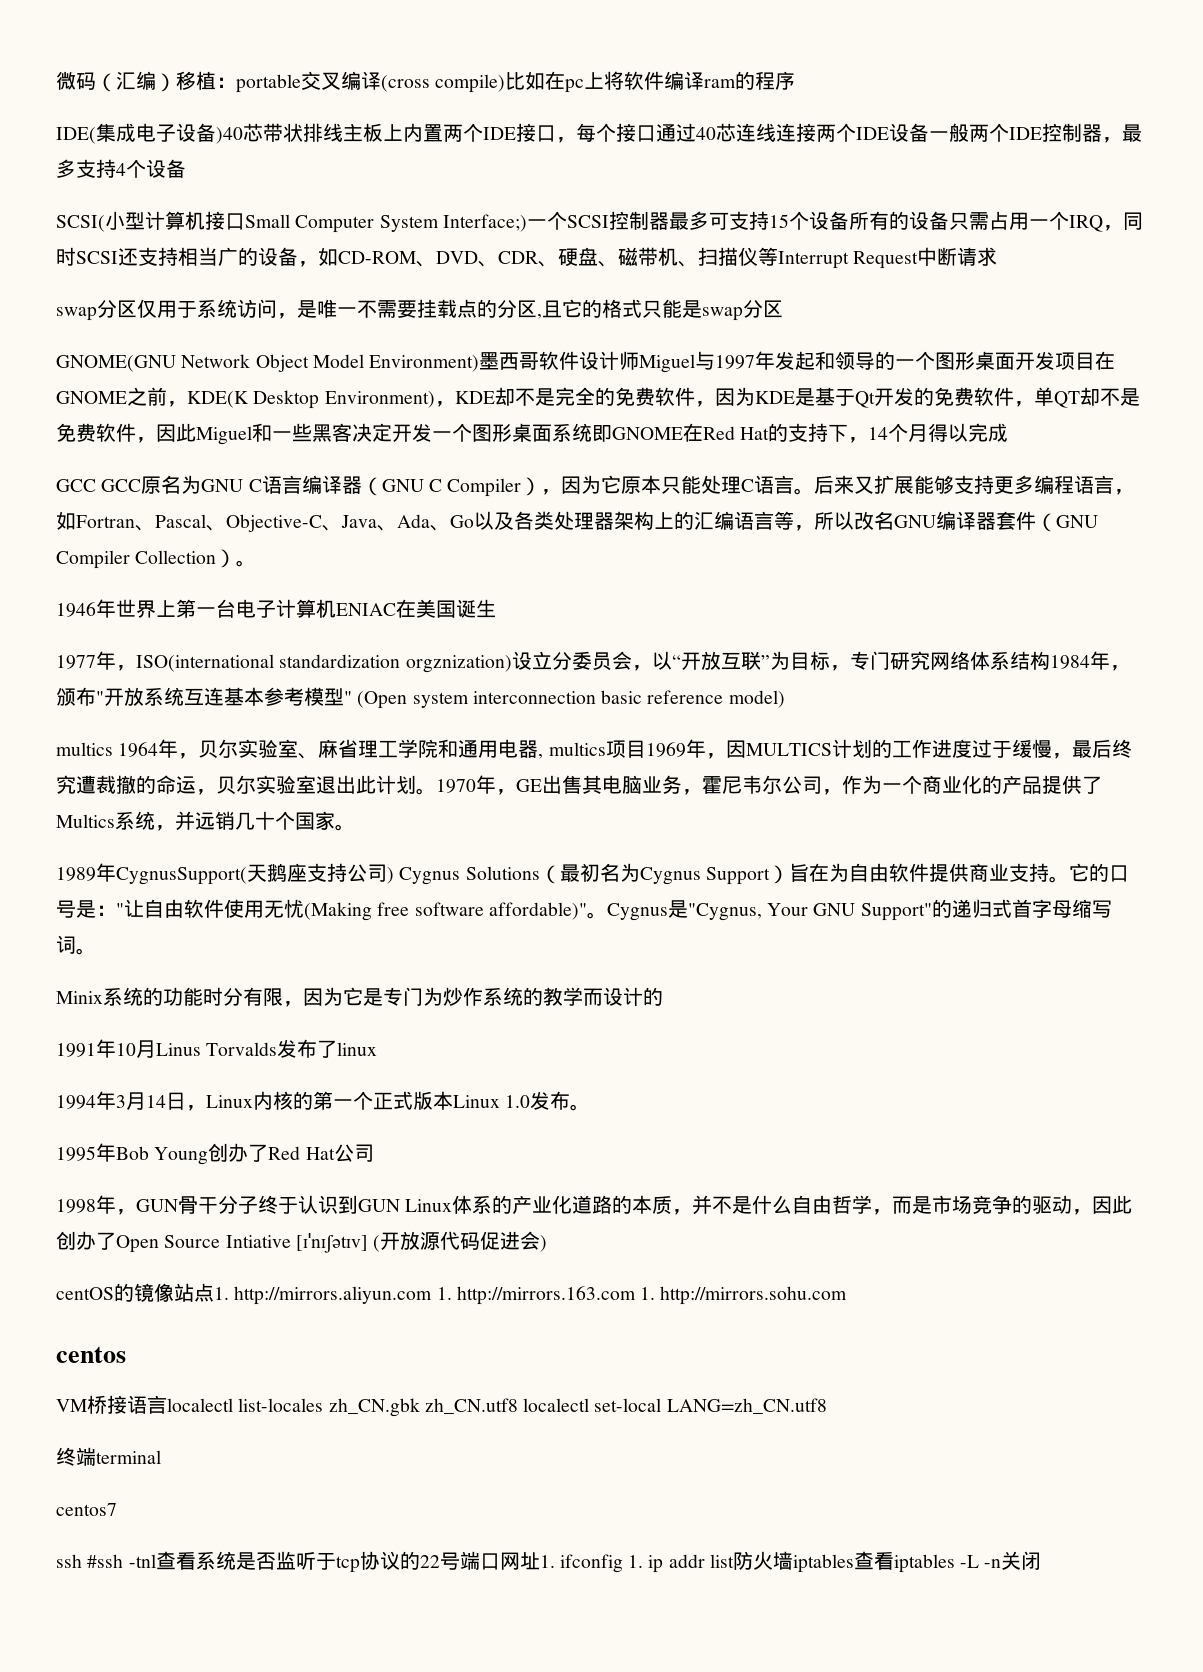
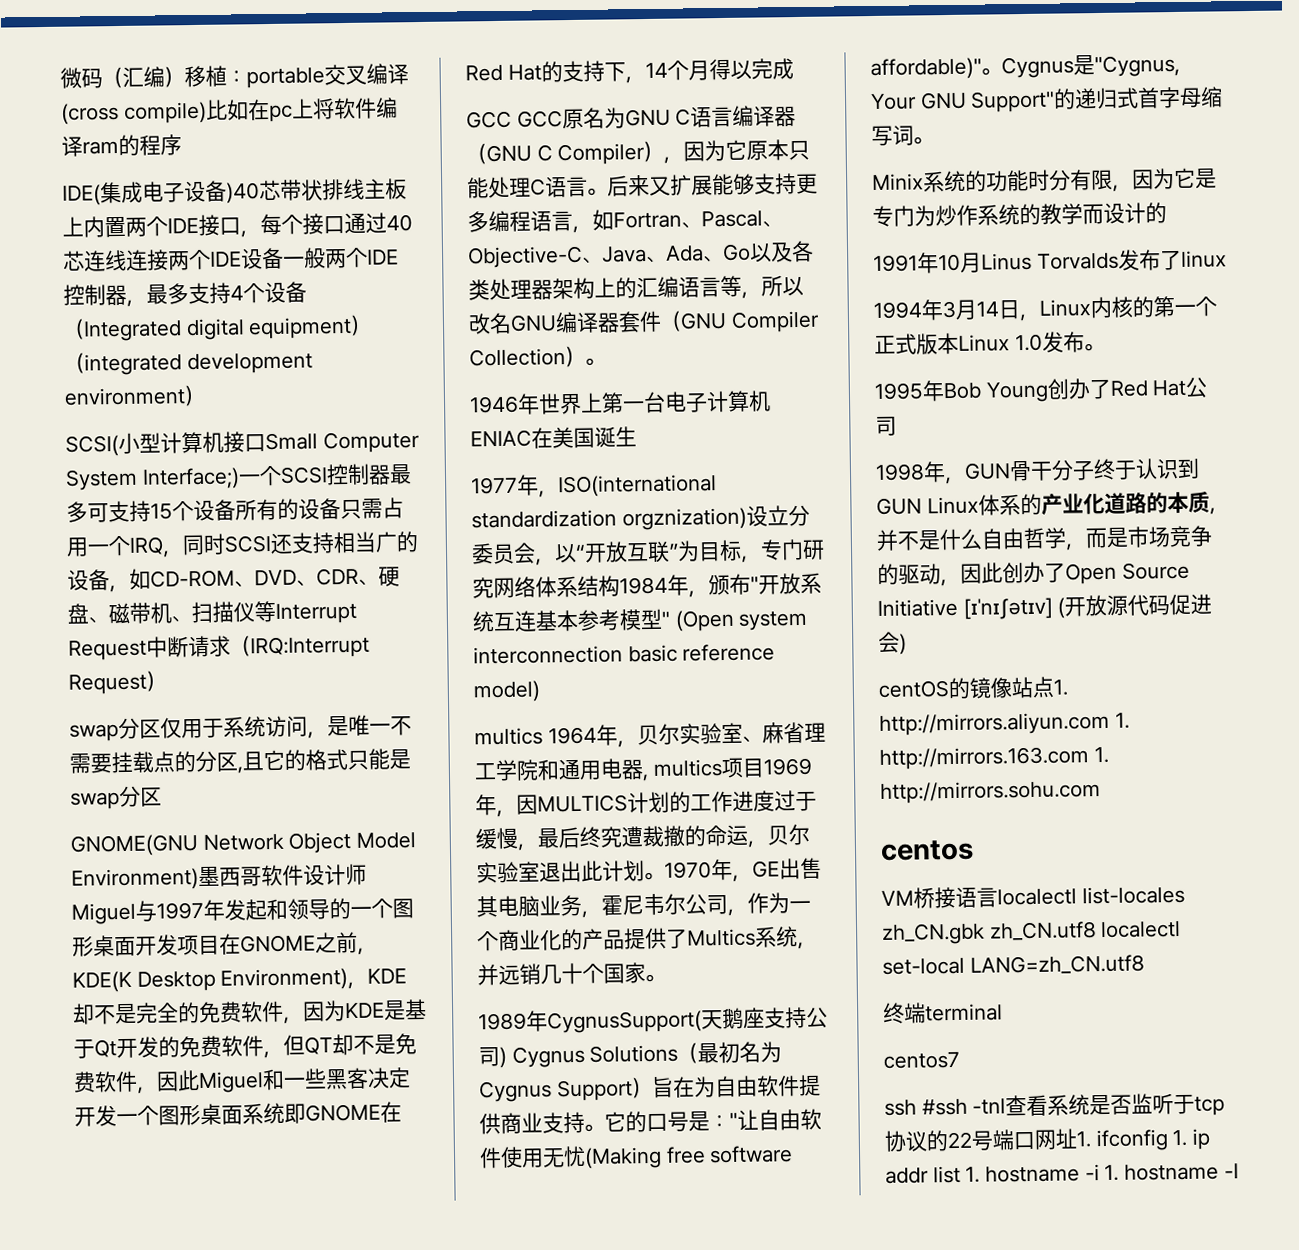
(186, 168) none -> [63,314,373,342] [64,352,313,376] [64,384,206,407] （Integrated digital equipment）（integrated development environment）
(998, 256) none -> [230,635,370,659] [68,670,167,695] （IRQ:Interrupt Request）
[1033,387,1054,406] 单 -> [283,1034,305,1056] 但
[225,1235,291,1248] Intiative -> [877,598,958,617] Initiative
[732,1551,1042,1573] 防火墙iptables查看iptables -L -n关闭 -> [965,1163,1239,1183] 1. hostname -i 1. hostname -I

